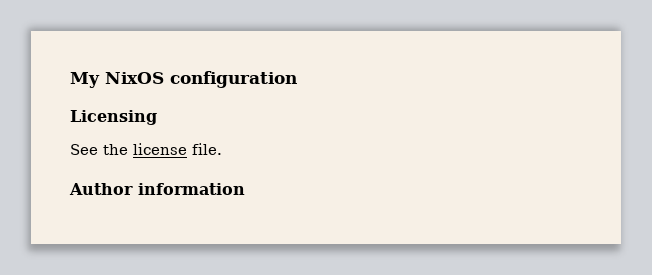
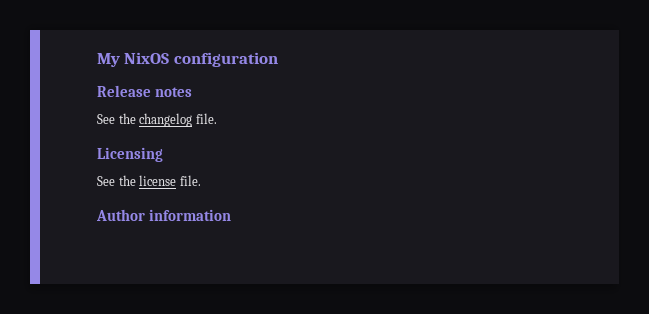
(297, 79) none -> [97,85,193,97] [97,113,217,127] // Release notes // See the changelog file.

